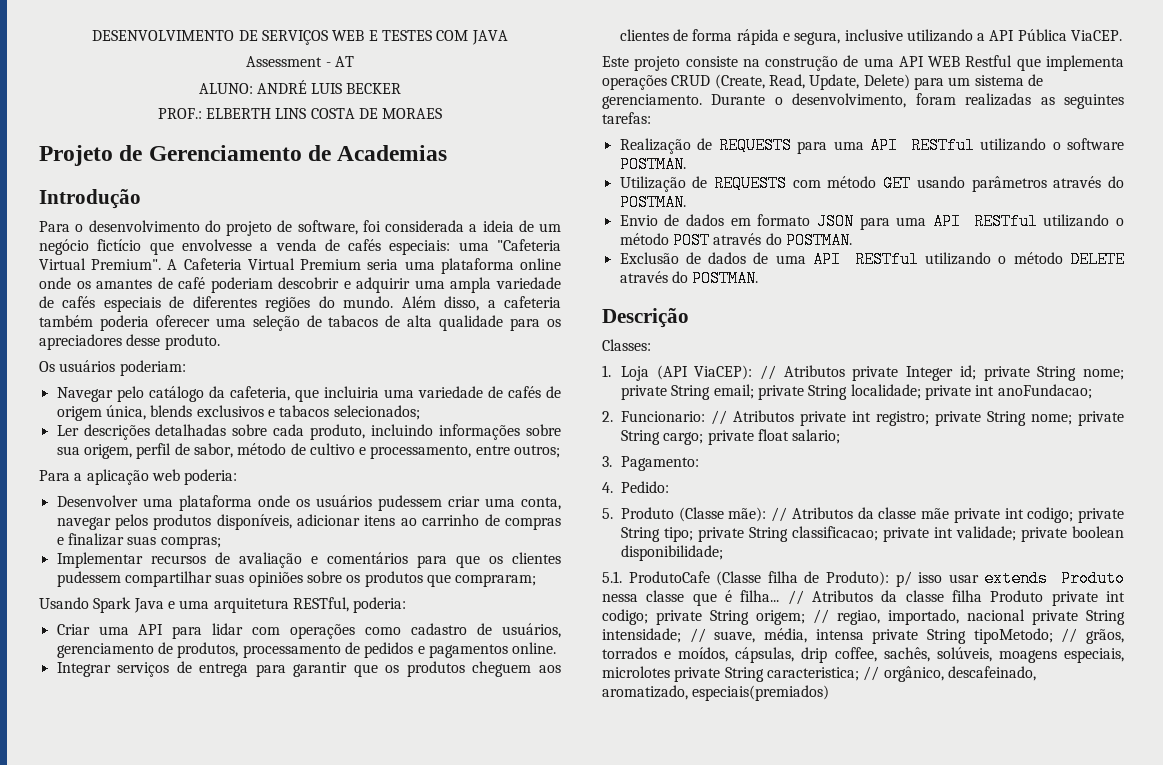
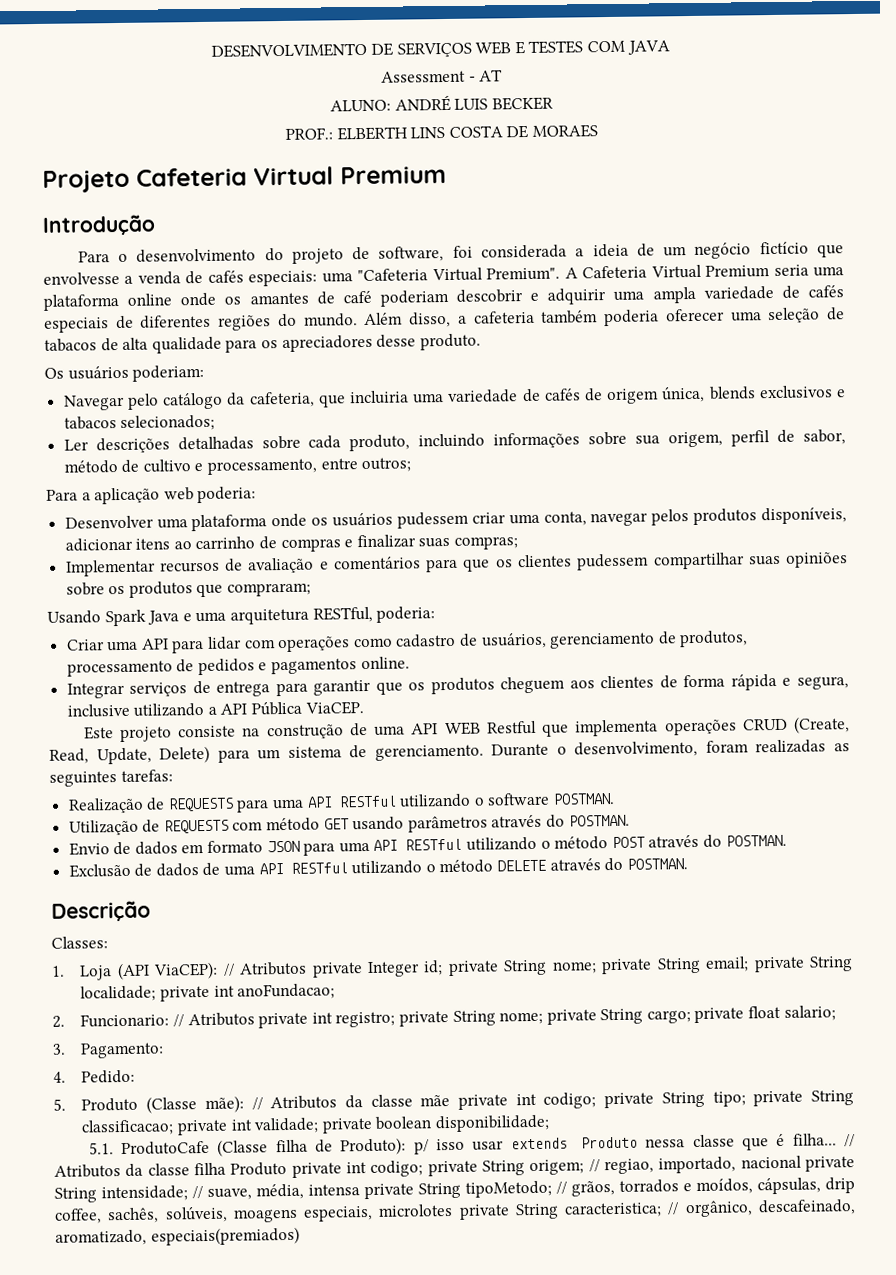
[119,145,448,161] de Gerenciamento de Academias -> [136,165,447,187] Cafeteria Virtual Premium

